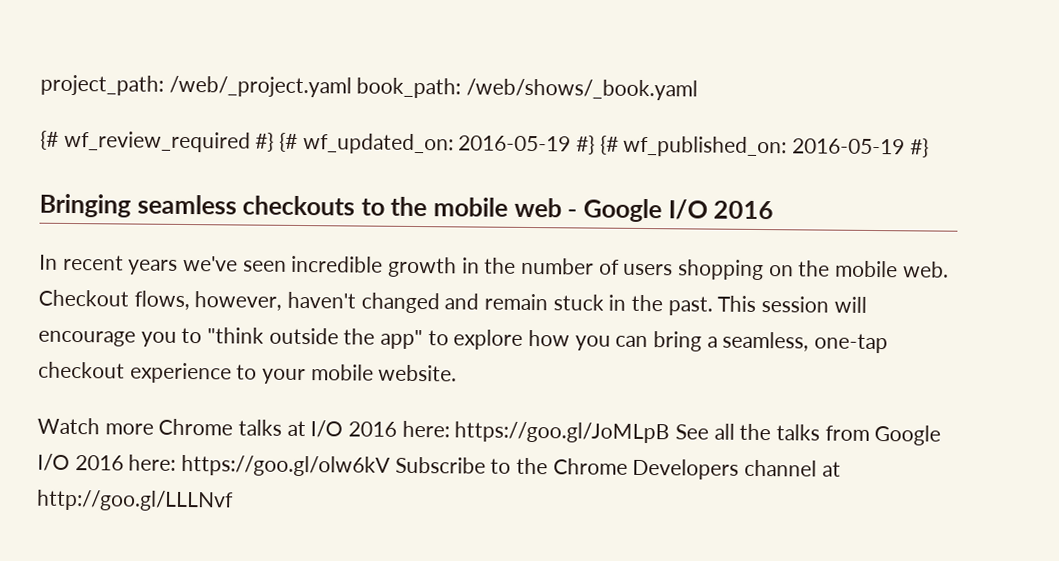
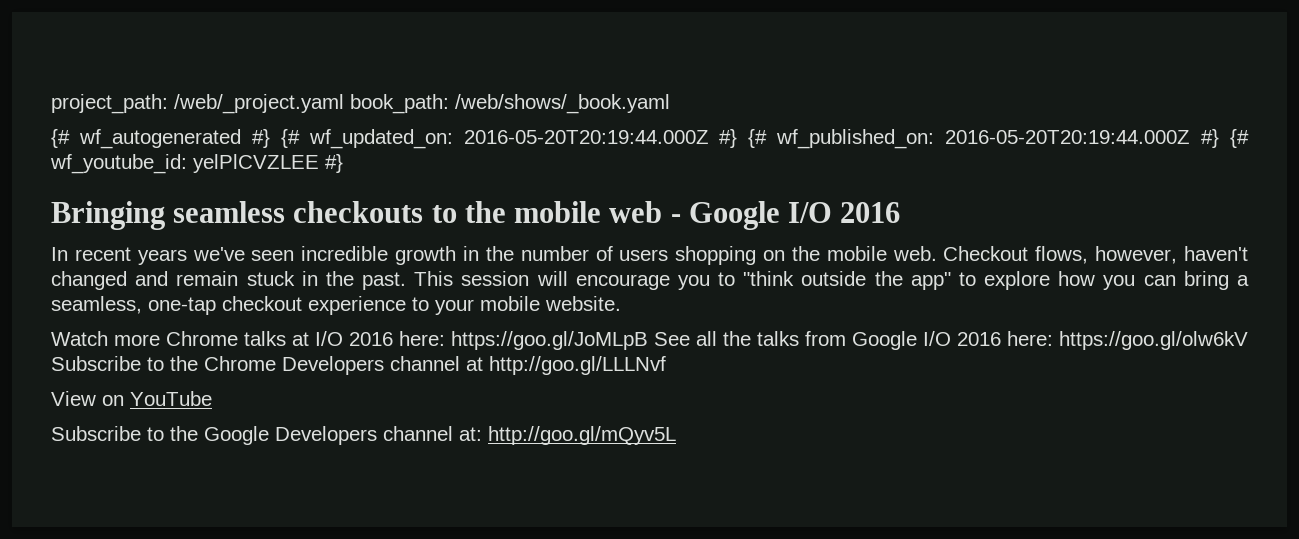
[63,130,251,153] wf_review_required -> [78,129,241,149] wf_autogenerated
[458,135,572,152] 2016-05-19 -> [463,130,709,144] 2016-05-20T20:19:44.000Z
[792,138,906,155] 2016-05-19 -> [945,129,1249,148] [50,154,319,174] 2016-05-20T20:19:44.000Z #} {# wf_youtube_id: yelPlCVZLEE
(234, 500) none -> [51,391,212,406] [51,426,676,445] // View on YouTube // Subscribe to the Google Developers channel at: http://goo.gl/mQyv5L

